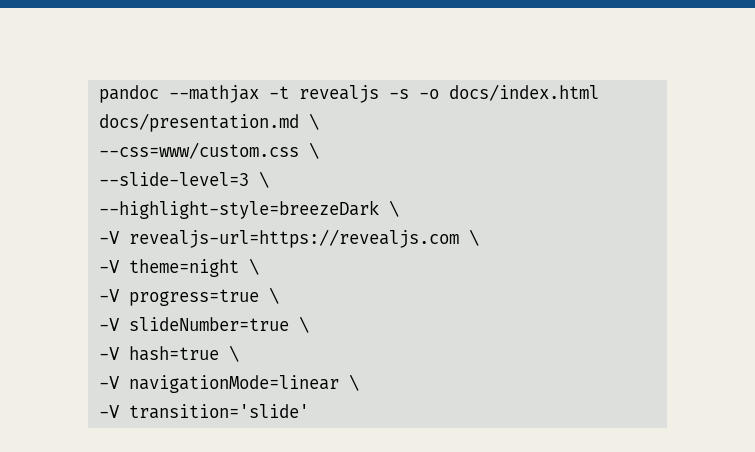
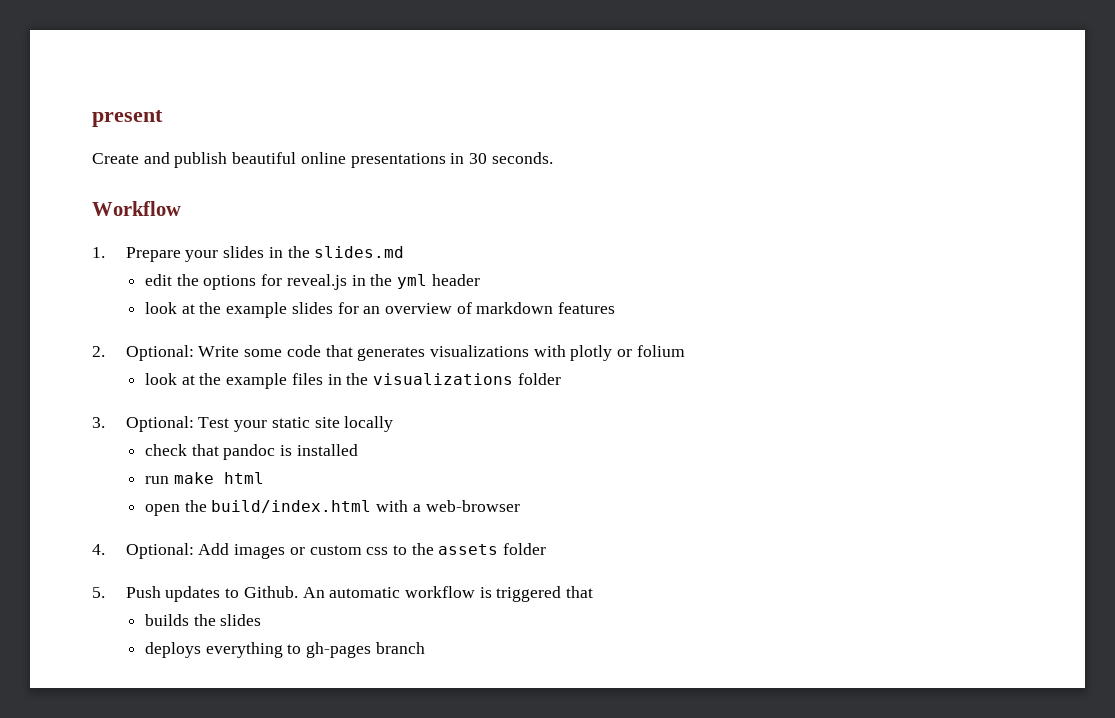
[98,84,599,103] [98,113,319,132] [98,142,319,159] [98,171,269,188] [98,200,399,219] [98,229,479,248] [98,258,259,277] [98,287,279,306] [98,316,309,333] [98,345,239,362] [98,374,359,393] [98,404,309,419] pandoc --mathjax -t revealjs -s -o docs/index.html docs/presentation.md \ // --css=www/custom.css \ // --slide-level=3 \ // --highlight-style=breezeDark \ // -V revealjs-url=https://revealjs.com \ // -V theme=night \ // -V progress=true \ // -V slideNumber=true \ // -V hash=true \ // -V navigationMode=linear \ // -V transition='slide' -> [92,110,163,127] [92,152,553,168] [92,201,181,216] [92,246,405,262] [144,274,480,290] [144,302,616,318] [92,345,685,361] [144,373,561,389] [92,416,394,432] [144,444,358,460] [144,472,264,484] [144,500,520,516] [92,543,547,559] [92,586,594,602] [144,614,262,626] [144,642,425,658] present // Create and publish beautiful online presentations in 30 seconds. // Workflow // 1. Prepare your slides in the slides.md // edit the options for reveal.js in the yml header // look at the example slides for an overview of markdown features // 2. Optional: Write some code that generates visualizations with plotly or folium // look at the example files in the visualizations folder // 3. Optional: Test your static site locally // check that pandoc is installed // run make html // open the build/index.html with a web-browser // 4. Optional: Add images or custom css to the assets folder // 5. Push updates to Github. An automatic workflow is triggered that // builds the slides // deploys everything to gh-pages branch

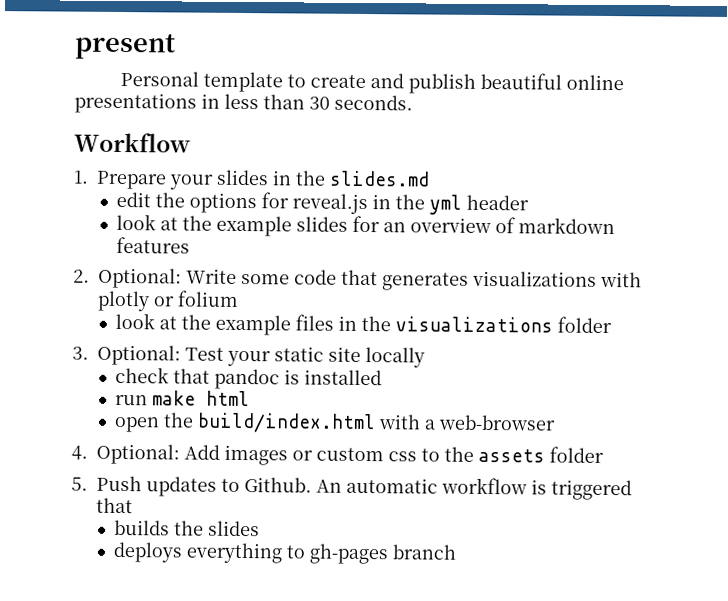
[92,153,139,164] Create -> [119,70,366,93] Personal template to create
(465, 158) none -> [224,93,305,110] less than

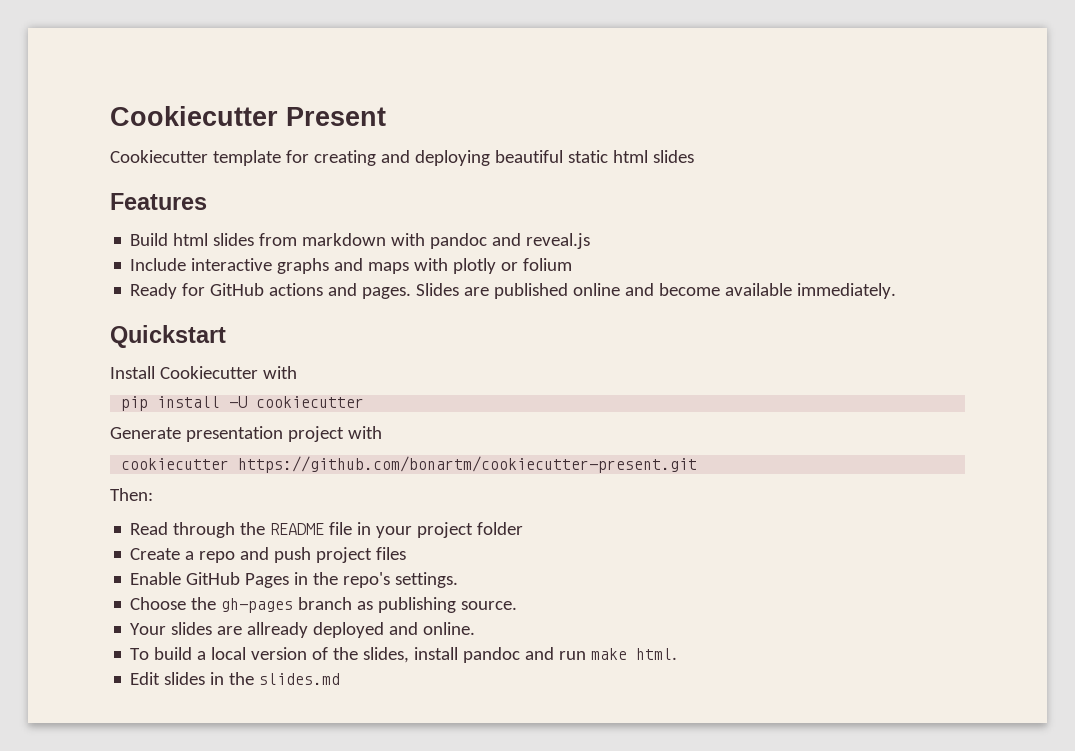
[74,32,176,60] [119,70,624,94] [74,92,413,114] [74,132,191,153] [73,169,430,190] [115,191,529,215] [115,213,615,237] [115,236,190,254] [73,267,642,291] [97,290,239,312] [114,312,612,336] [72,344,425,368] [114,366,382,390] [114,390,250,407] [113,412,556,434] [71,443,604,466] [71,475,632,501] [96,497,133,514] [113,519,260,537] [112,541,456,565] present // Personal template to create and publish beautiful online presentations in less than 30 seconds. // Workflow // 1. Prepare your slides in the slides.md // edit the options for reveal.js in the yml header // look at the example slides for an overview of markdown features // 2. Optional: Write some code that generates visualizations with plotly or folium // look at the example files in the visualizations folder // 3. Optional: Test your static site locally // check that pandoc is installed // run make html // open the build/index.html with a web-browser // 4. Optional: Add images or custom css to the assets folder // 5. Push updates to Github. An automatic workflow is triggered that // builds the slides // deploys everything to gh-pages branch -> [110,106,386,126] [110,150,694,166] [110,193,207,210] [130,233,591,249] [130,258,573,274] [130,283,897,299] [110,325,226,348] [110,366,297,379] [121,396,365,411] [110,426,382,442] [121,456,698,473] [110,488,153,501] [130,522,524,538] [130,547,407,563] [130,572,459,588] [130,597,518,613] [130,622,476,638] [130,647,678,663] [130,672,341,685] Cookiecutter Present // Cookiecutter template for creating and deploying beautiful static html slides // Features // Build html slides from markdown with pandoc and reveal.js // Include interactive graphs and maps with plotly or folium // Ready for GitHub actions and pages. Slides are published online and become available immediately. // Quickstart // Install Cookiecutter with // pip install -U cookiecutter // Generate presentation project with // cookiecutter https://github.com/bonartm/cookiecutter-present.git // Then: // Read through the README file in your project folder // Create a repo and push project files // Enable GitHub Pages in the repo's settings. // Choose the gh-pages branch as publishing source. // Your slides are allready deployed and online. // To build a local version of the slides, install pandoc and run make html. // Edit slides in the slides.md

